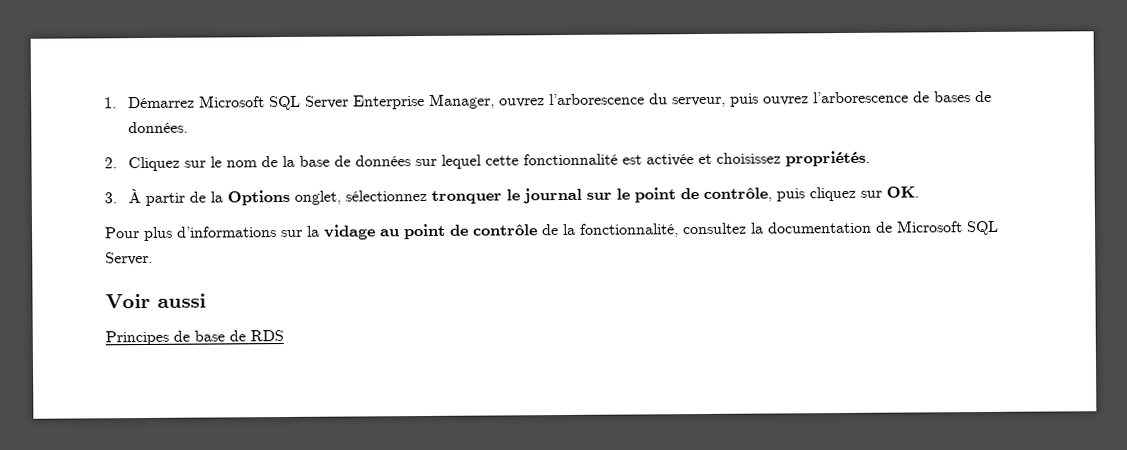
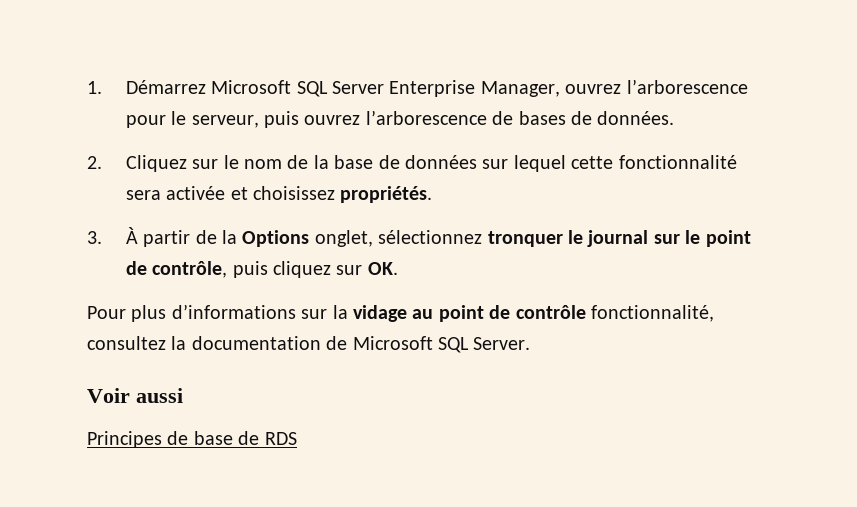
[648,93,668,105] du -> [125,111,187,128] pour le
[621,154,642,165] est -> [125,190,161,200] sera
[541,223,576,236] de la -> (586, 312) none

